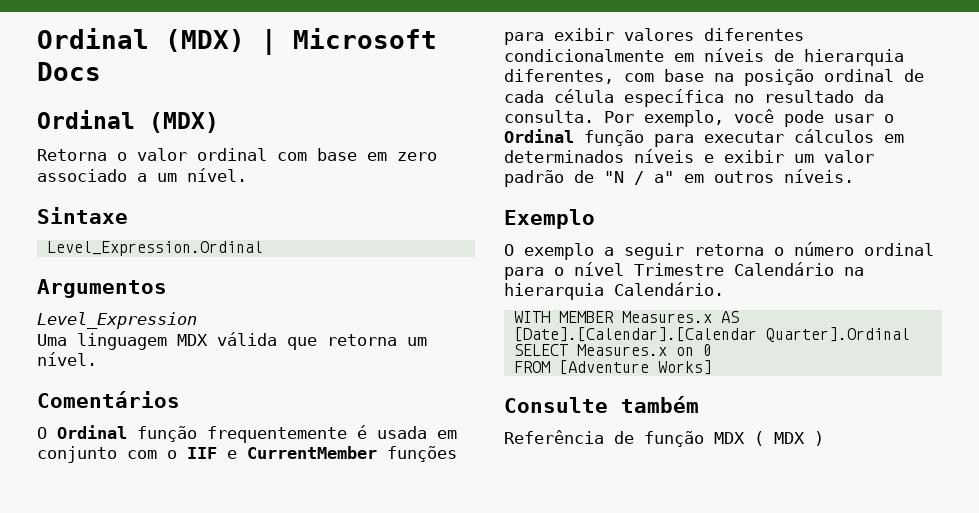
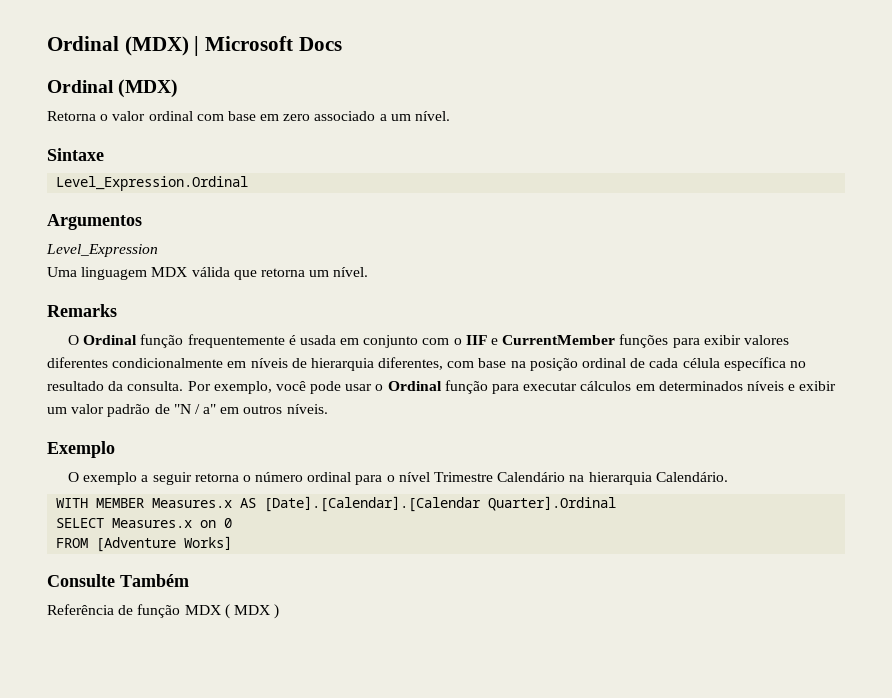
[37,391,180,408] Comentários -> [47,304,117,317] Remarks
[621,396,699,413] também -> [120,574,189,587] Também

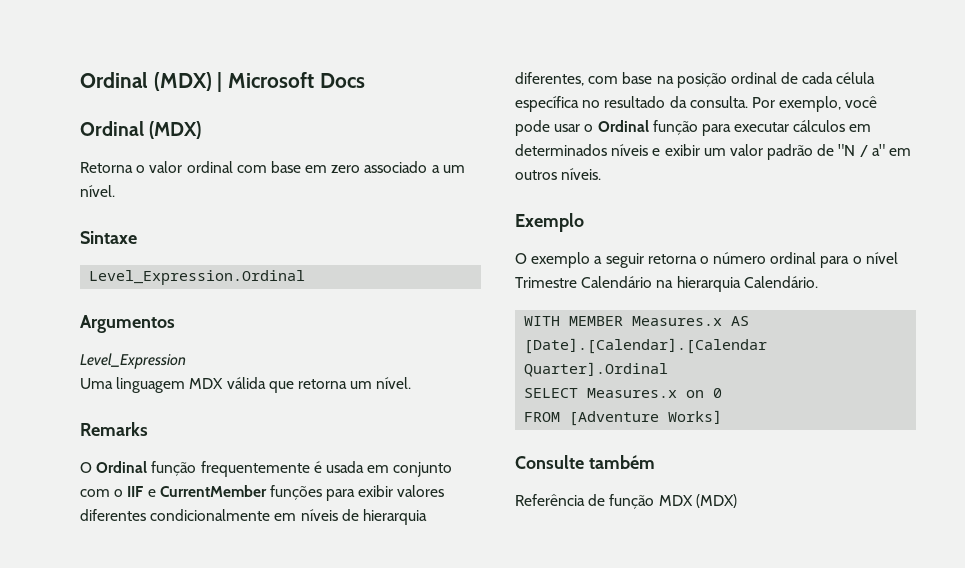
[120,574,189,587] Também -> [588,455,655,469] também
[224,604,280,619] ( MDX ) -> [695,494,737,508] (MDX)

